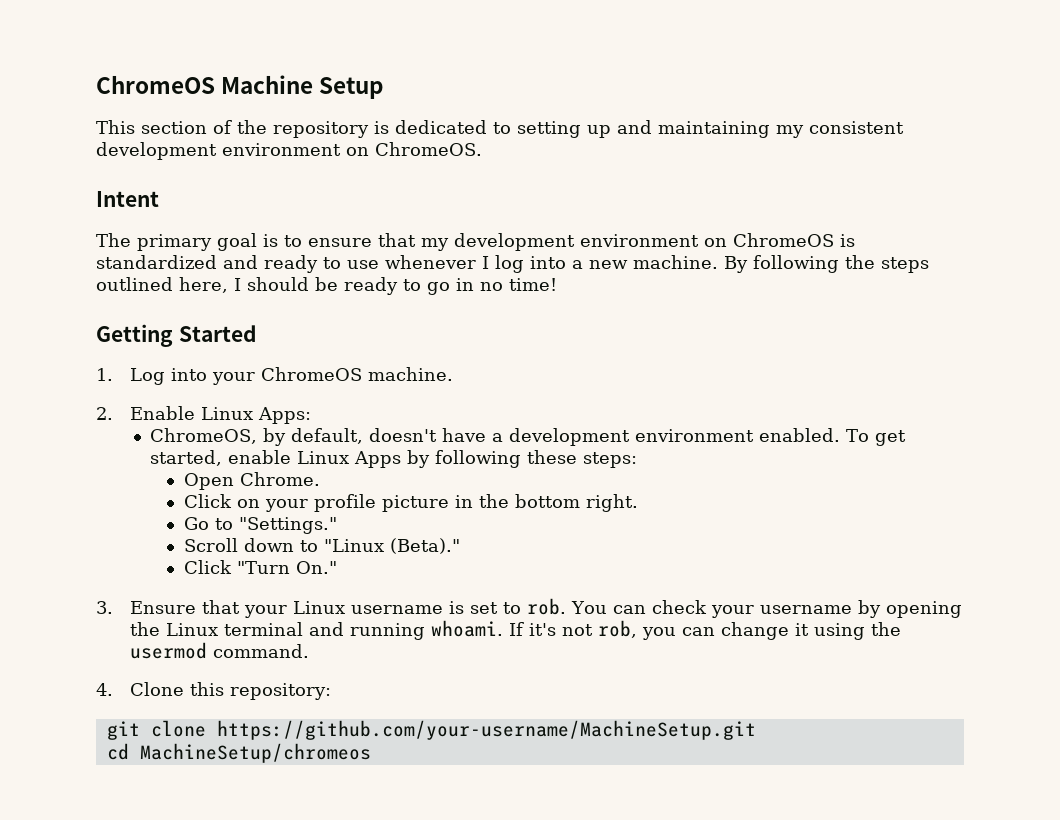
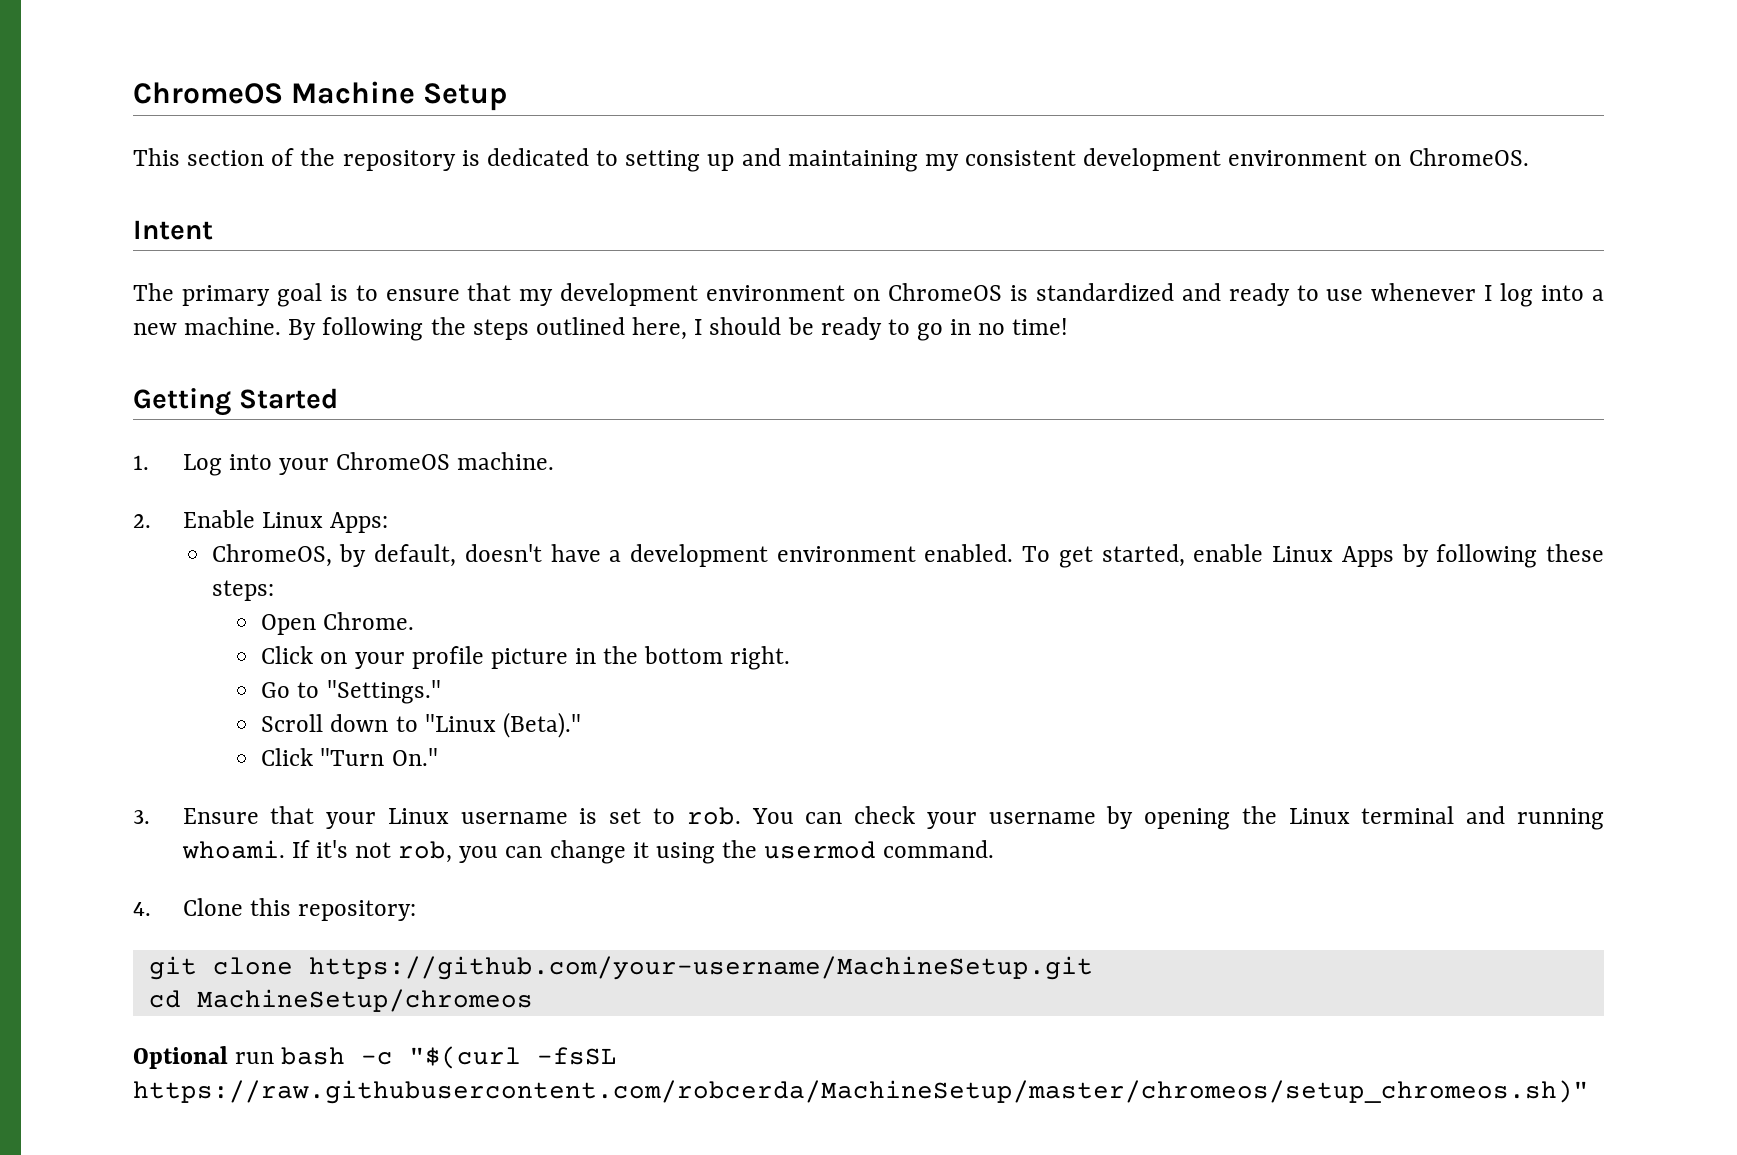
(371, 753) none -> [133,1046,618,1069] [133,1080,1589,1104] // Optional run bash -c "$(curl -fsSL https://raw.githubusercontent.com/robcerda/MachineSetup/master/chromeos/setup_chromeos.sh)"

